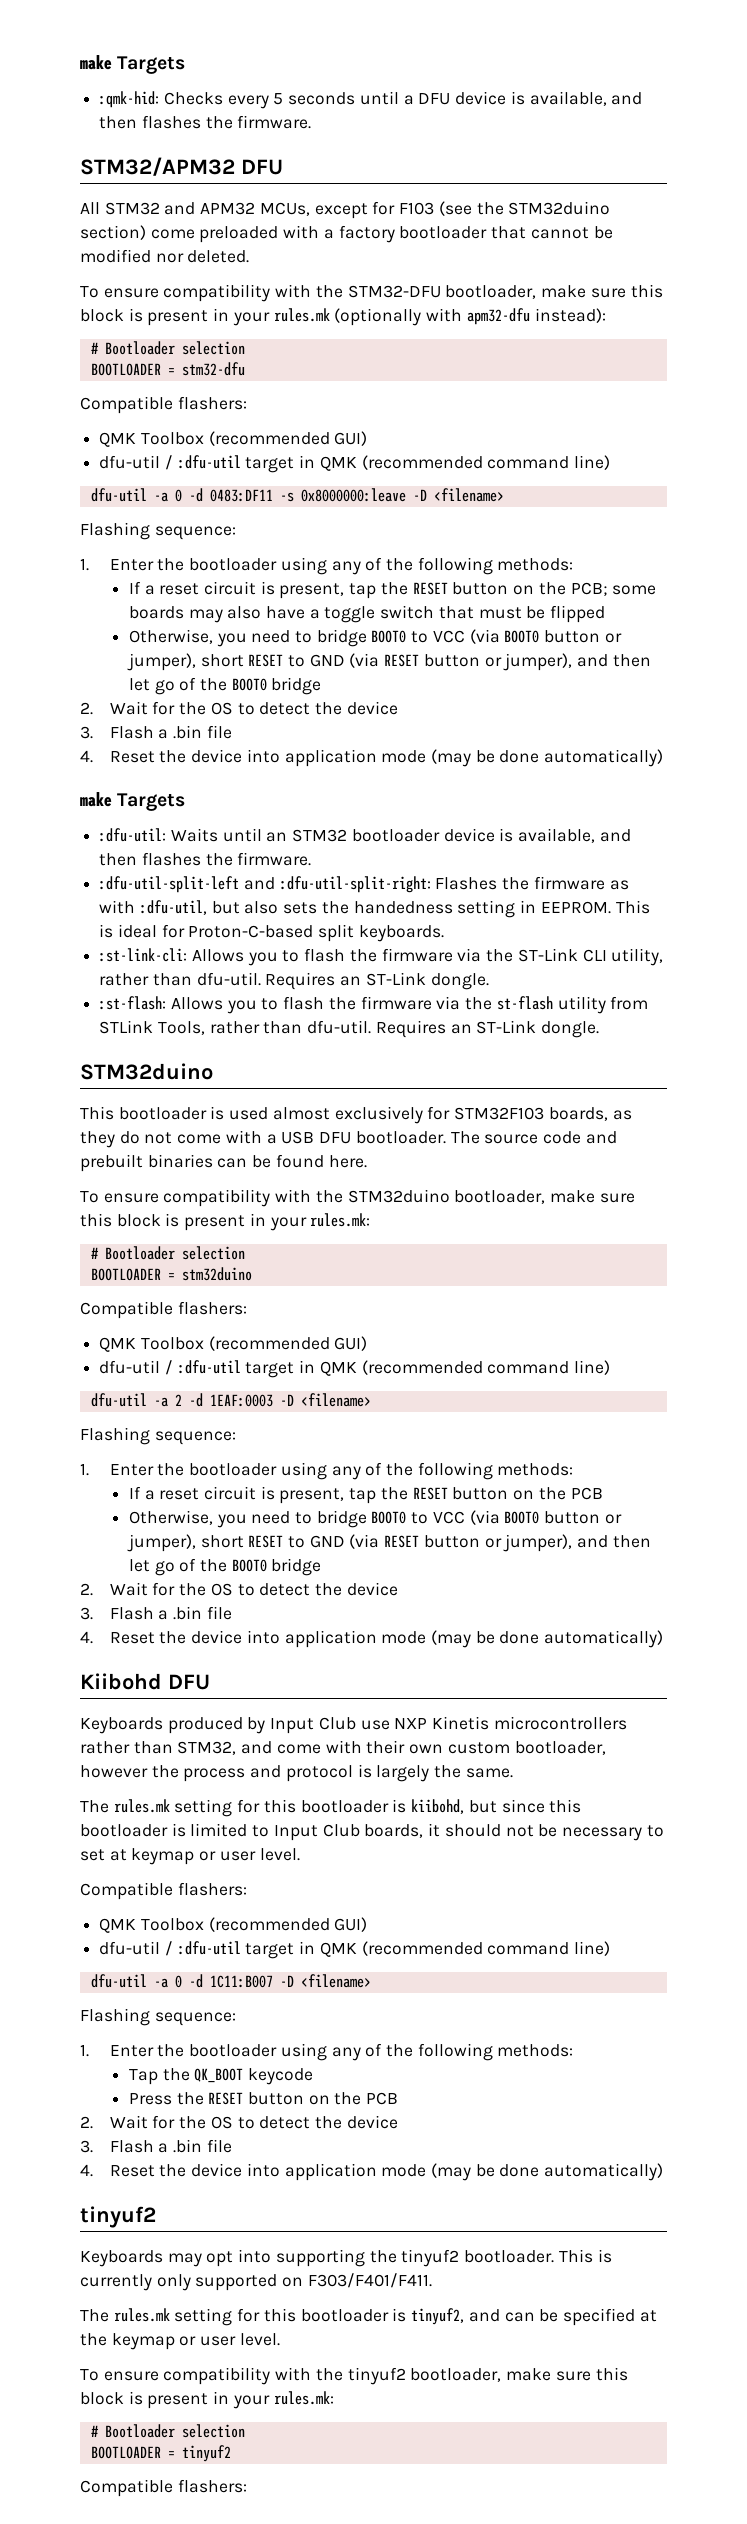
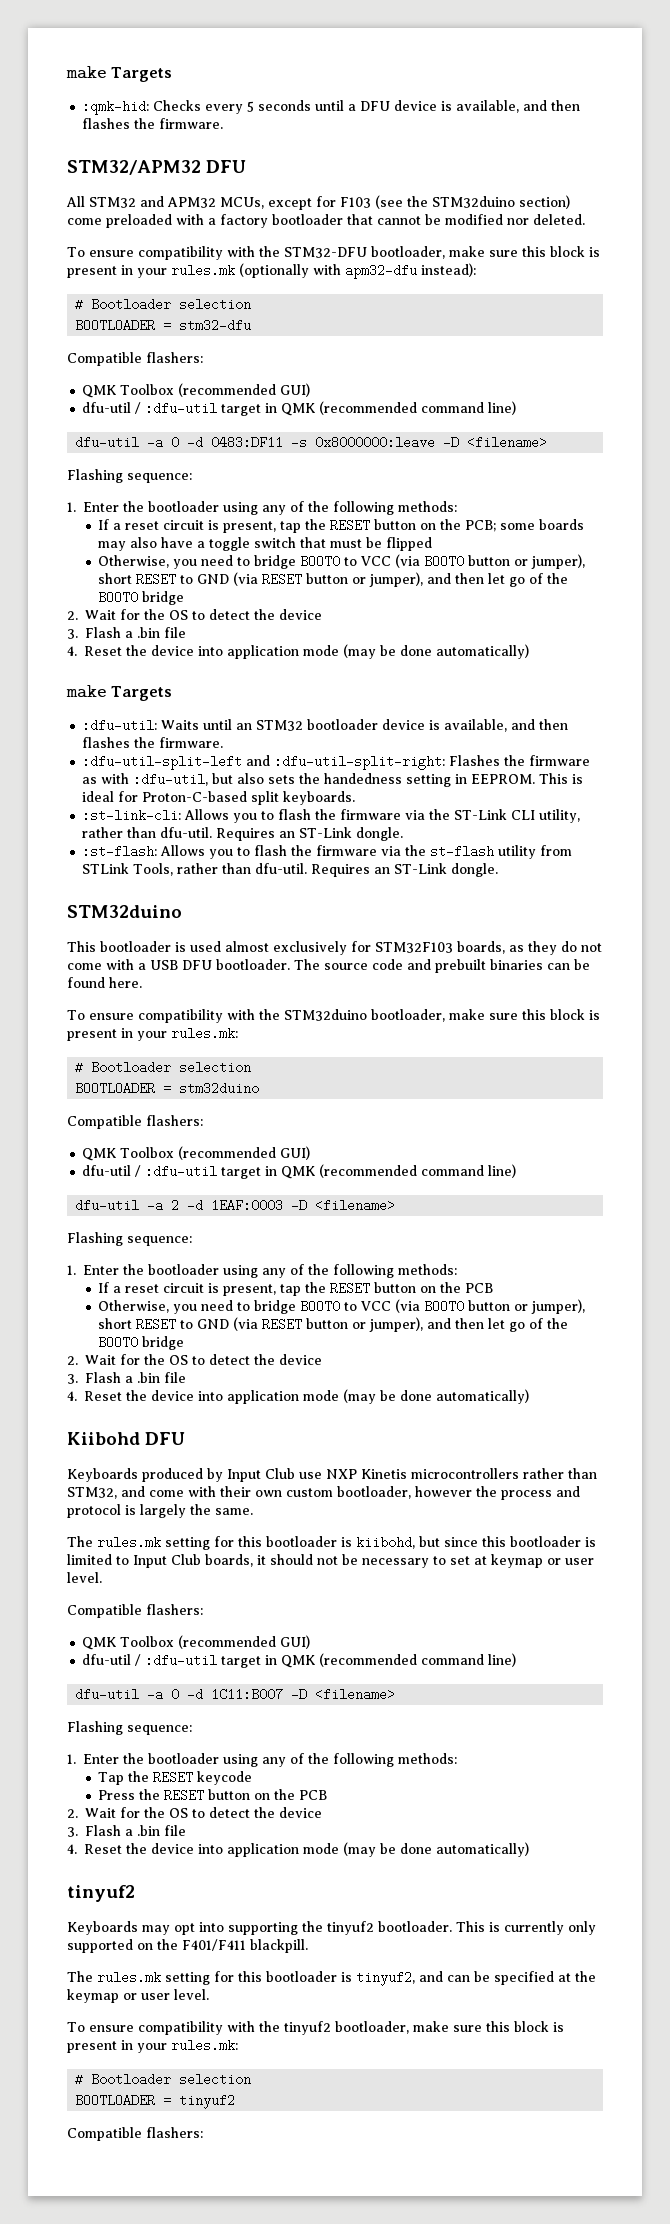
[194,2068,244,2083] QK_BOOT -> [153,1771,194,1784] RESET
[307,2273,432,2288] F303/F401/F411. -> [157,1939,308,1953] the F401/F411 blackpill.

